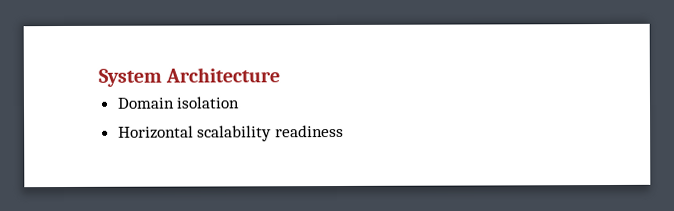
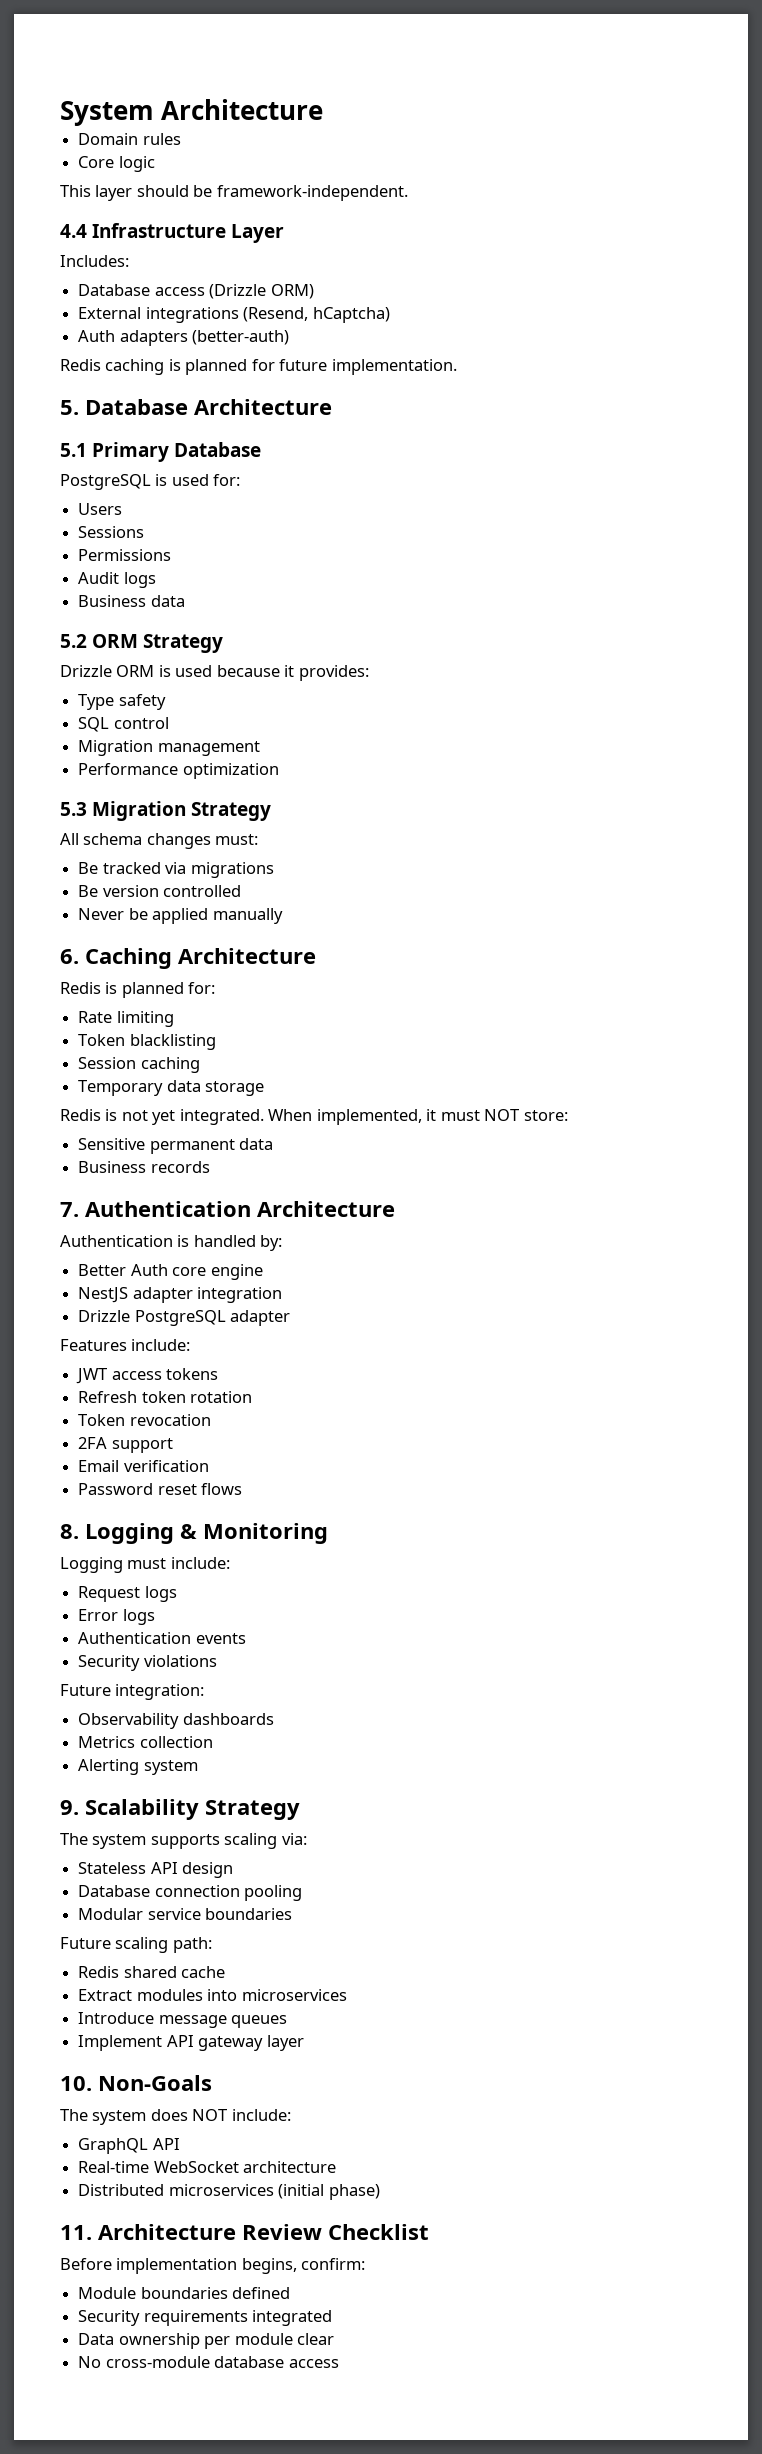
[176,96,241,109] [117,124,344,142] isolation // Horizontal scalability readiness -> [142,133,181,145] [78,156,155,172] [60,185,408,201] [60,223,285,243] [60,255,129,267] [78,284,314,299] [78,307,390,323] [78,330,290,346] [60,359,457,375] [60,399,332,415] [60,442,262,462] [60,474,241,490] [78,503,123,515] [78,526,145,538] [78,549,172,561] [78,572,156,588] [78,595,185,607] [60,634,224,653] [60,665,369,681] [78,694,166,710] [78,717,169,732] [78,740,260,756] [78,763,279,779] [60,801,272,821] [60,833,259,849] [78,862,274,878] [78,885,242,897] [78,908,283,924] [60,948,316,969] [60,982,216,998] [78,1011,174,1027] [78,1034,216,1050] [78,1057,200,1073] [78,1080,265,1096] [60,1109,568,1125] [78,1138,274,1154] [78,1161,210,1173] [60,1201,395,1217] [60,1235,283,1251] [78,1264,263,1280] [78,1287,283,1303] [78,1310,291,1326] [60,1339,191,1351] [76,1368,219,1384] [78,1391,253,1403] [78,1414,211,1426] [78,1437,173,1453] [78,1460,209,1472] [78,1483,243,1495] [60,1523,328,1544] [60,1557,230,1573] [78,1586,177,1602] [78,1609,155,1625] [78,1632,246,1644] [78,1655,217,1671] [60,1684,205,1700] [78,1713,274,1729] [78,1736,213,1748] [78,1759,198,1775] [60,1799,300,1820] [60,1833,307,1849] [78,1862,234,1878] [78,1885,303,1901] [78,1908,293,1920] [60,1937,212,1953] [78,1966,226,1978] [78,1989,347,2001] [78,2012,288,2028] [78,2035,304,2051] [60,2075,212,2091] [60,2109,291,2125] [78,2138,180,2154] [78,2161,337,2173] [78,2184,380,2200] [60,2224,429,2240] [60,2258,366,2274] [78,2287,291,2299] [78,2310,333,2326] [78,2333,334,2349] [78,2356,339,2368] rules // Core logic // This layer should be framework-independent. // 4.4 Infrastructure Layer // Includes: // Database access (Drizzle ORM) // External integrations (Resend, hCaptcha) // Auth adapters (better-auth) // Redis caching is planned for future implementation. // 5. Database Architecture // 5.1 Primary Database // PostgreSQL is used for: // Users // Sessions // Permissions // Audit logs // Business data // 5.2 ORM Strategy // Drizzle ORM is used because it provides: // Type safety // SQL control // Migration management // Performance optimization // 5.3 Migration Strategy // All schema changes must: // Be tracked via migrations // Be version controlled // Never be applied manually // 6. Caching Architecture // Redis is planned for: // Rate limiting // Token blacklisting // Session caching // Temporary data storage // Redis is not yet integrated. When implemented, it must NOT store: // Sensitive permanent data // Business records // 7. Authentication Architecture // Authentication is handled by: // Better Auth core engine // NestJS adapter integration // Drizzle PostgreSQL adapter // Features include: // JWT access tokens // Refresh token rotation // Token revocation // 2FA support // Email verification // Password reset flows // 8. Logging & Monitoring // Logging must include: // Request logs // Error logs // Authentication events // Security violations // Future integration: // Observability dashboards // Metrics collection // Alerting system // 9. Scalability Strategy // The system supports scaling via: // Stateless API design // Database connection pooling // Modular service boundaries // Future scaling path: // Redis shared cache // Extract modules into microservices // Introduce message queues // Implement API gateway layer // 10. Non-Goals // The system does NOT include: // GraphQL API // Real-time WebSocket architecture // Distributed microservices (initial phase) // 11. Architecture Review Checklist // Before implementation begins, confirm: // Module boundaries defined // Security requirements integrated // Data ownership per module clear // No cross-module database access

